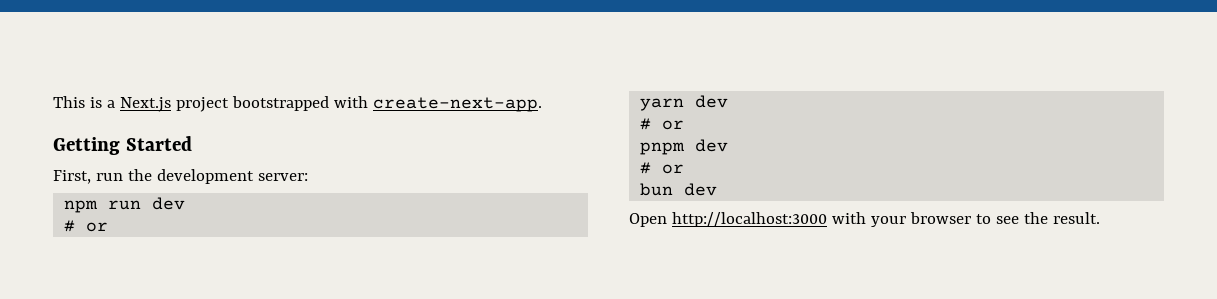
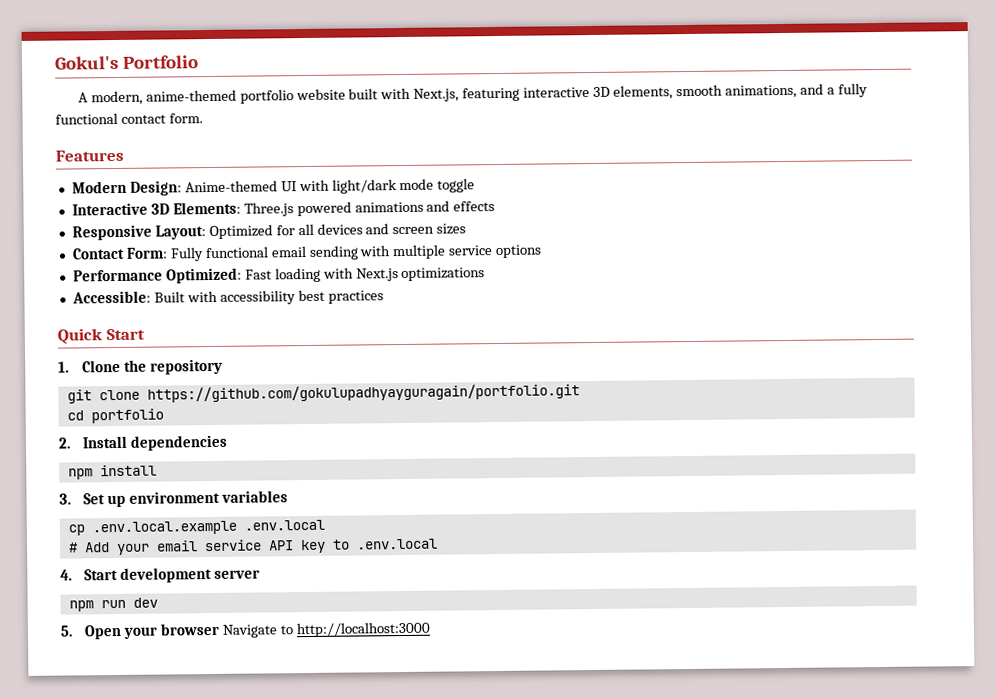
[53,96,542,112] [53,136,192,155] [53,169,308,184] [64,197,186,213] [64,220,109,232] [640,95,729,111] [640,118,685,130] [640,139,729,155] [640,162,685,174] [640,183,718,196] [629,212,1100,227] This is a Next.js project bootstrapped with create-next-app. // Getting Started // First, run the development server: // npm run dev // # or // yarn dev // # or // pnpm dev // # or // bun dev // Open http://localhost:3000 with your browser to see the result. -> [54,55,199,70] [77,83,868,106] [55,112,203,125] [55,149,125,162] [71,178,476,196] [71,200,496,217] [71,223,467,241] [71,244,543,262] [72,267,486,284] [71,289,384,305] [57,328,145,345] [58,358,223,375] [66,383,580,404] [66,408,164,424] [58,434,228,451] [67,464,157,480] [59,490,288,508] [67,519,325,536] [68,538,438,556] [60,567,260,583] [68,597,158,612] [60,621,430,640] Gokul's Portfolio // A modern, anime-themed portfolio website built with Next.js, featuring interactive 3D elements, smooth animations, and a fully functional contact form. // Features // Modern Design: Anime-themed UI with light/dark mode toggle // Interactive 3D Elements: Three.js powered animations and effects // Responsive Layout: Optimized for all devices and screen sizes // Contact Form: Fully functional email sending with multiple service options // Performance Optimized: Fast loading with Next.js optimizations // Accessible: Built with accessibility best practices // Quick Start // 1. Clone the repository // git clone https://github.com/gokulupadhyayguragain/portfolio.git // cd portfolio // 2. Install dependencies // npm install // 3. Set up environment variables // cp .env.local.example .env.local // # Add your email service API key to .env.local // 4. Start development server // npm run dev // 5. Open your browser Navigate to http://localhost:3000

